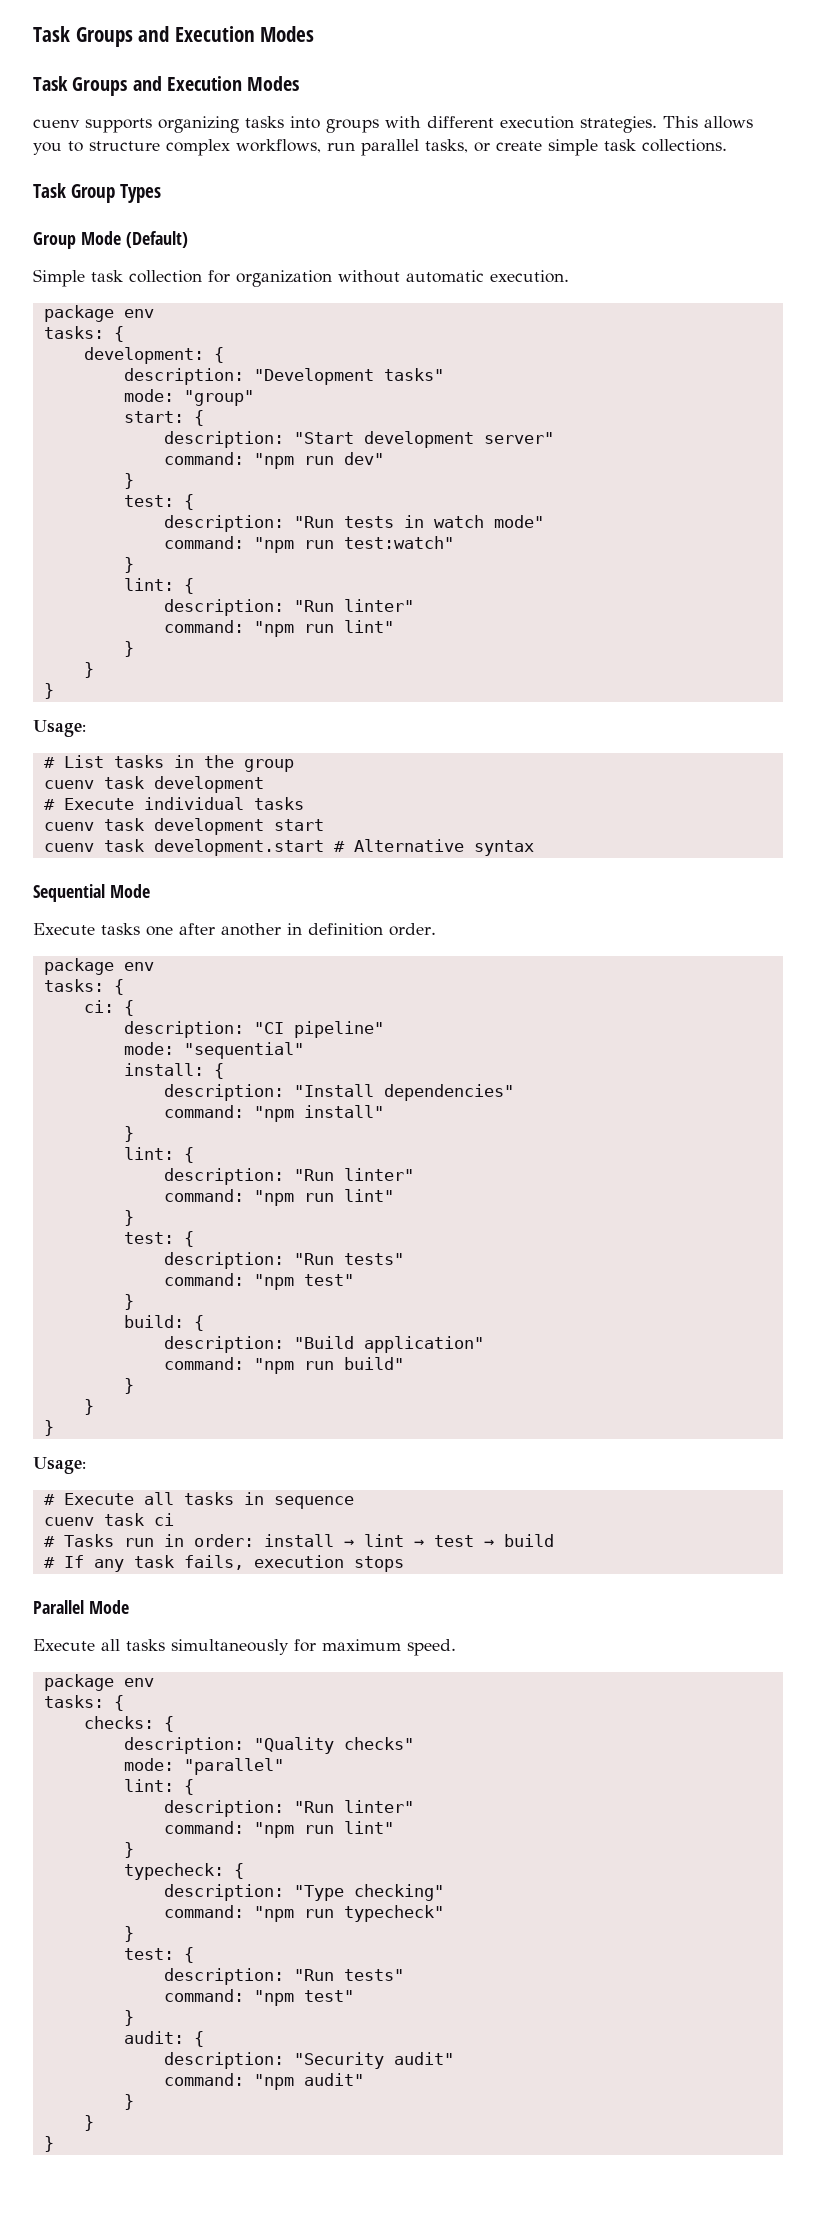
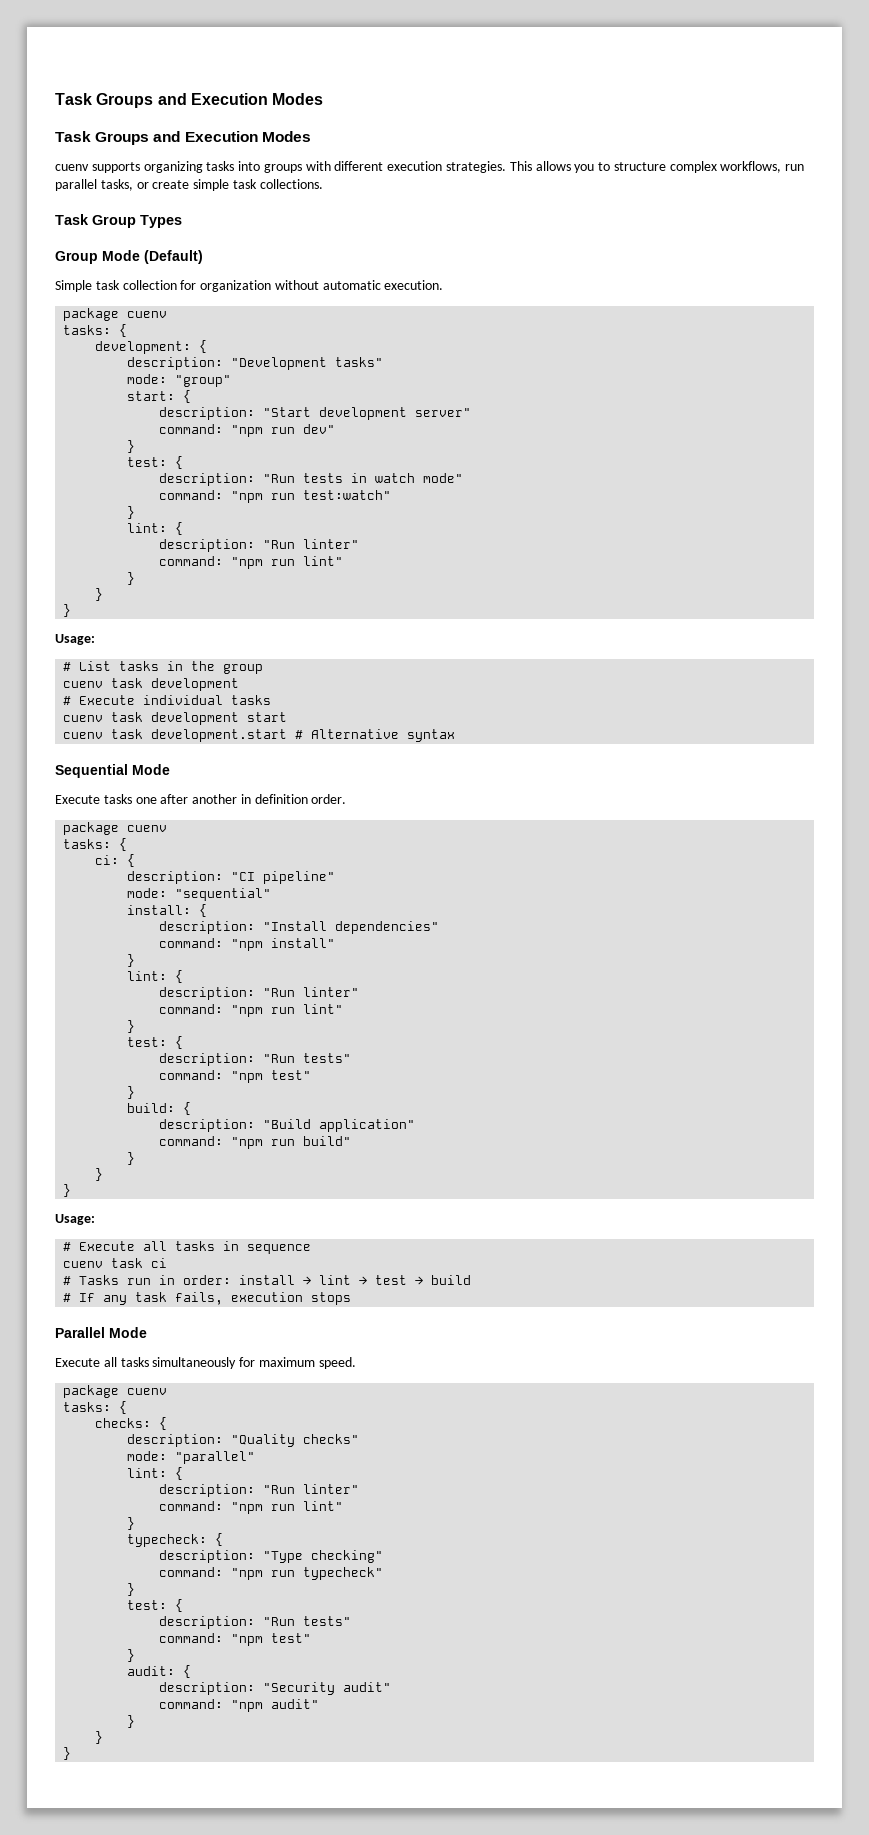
[123,309,154,318] env -> [127,311,168,318] cuenv
[123,962,154,971] env -> [127,825,168,832] cuenv
[123,1678,154,1687] env -> [127,1388,168,1395] cuenv

